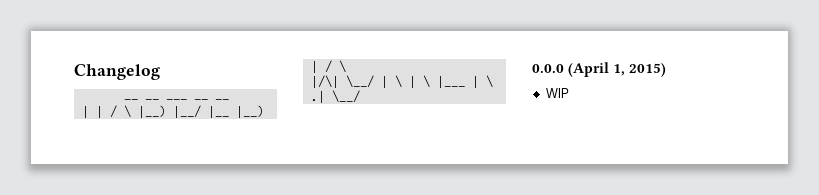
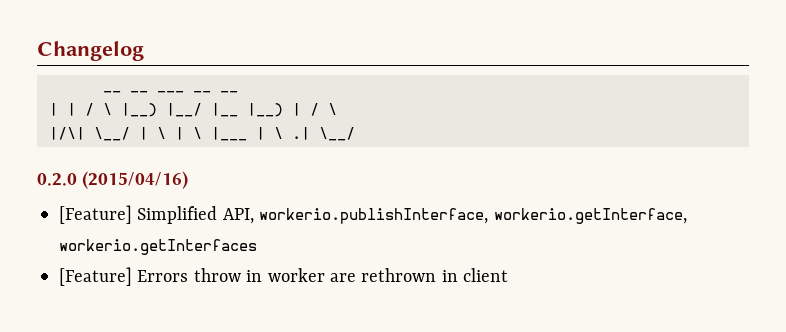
[532,62,667,77] [545,88,569,98] 0.0.0 (April 1, 2015) // WIP -> [37,171,189,189] [59,205,687,224] [59,239,257,255] [59,267,509,286] 0.2.0 (2015/04/16) // [Feature] Simplified API, workerio.publishInterface, workerio.getInterface, workerio.getInterfaces // [Feature] Errors throw in worker are rethrown in client

